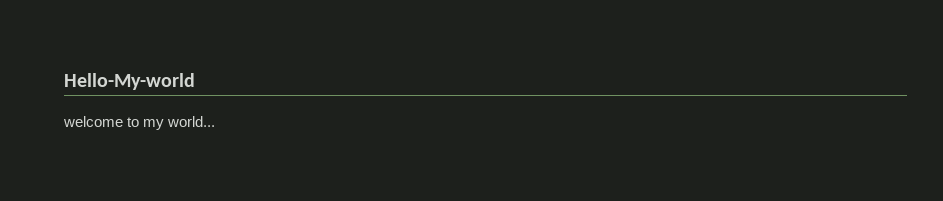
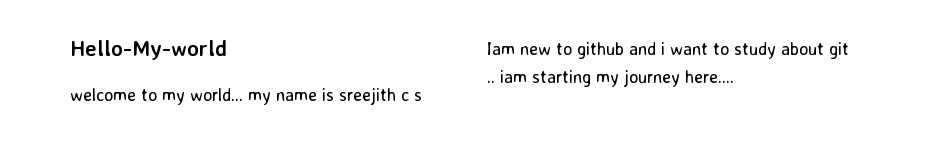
(216, 121) none -> [248,87,422,105] [487,42,849,59] [487,69,734,87] my name is sreejith c s Iam new to github and i want to study about git .. iam starting my journey here....

